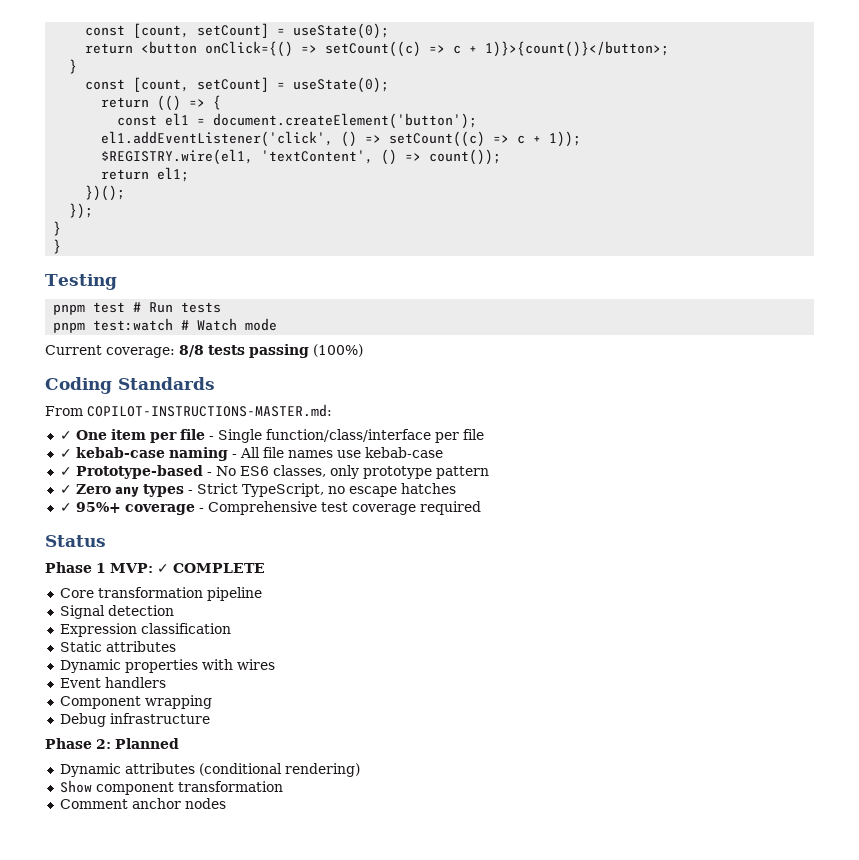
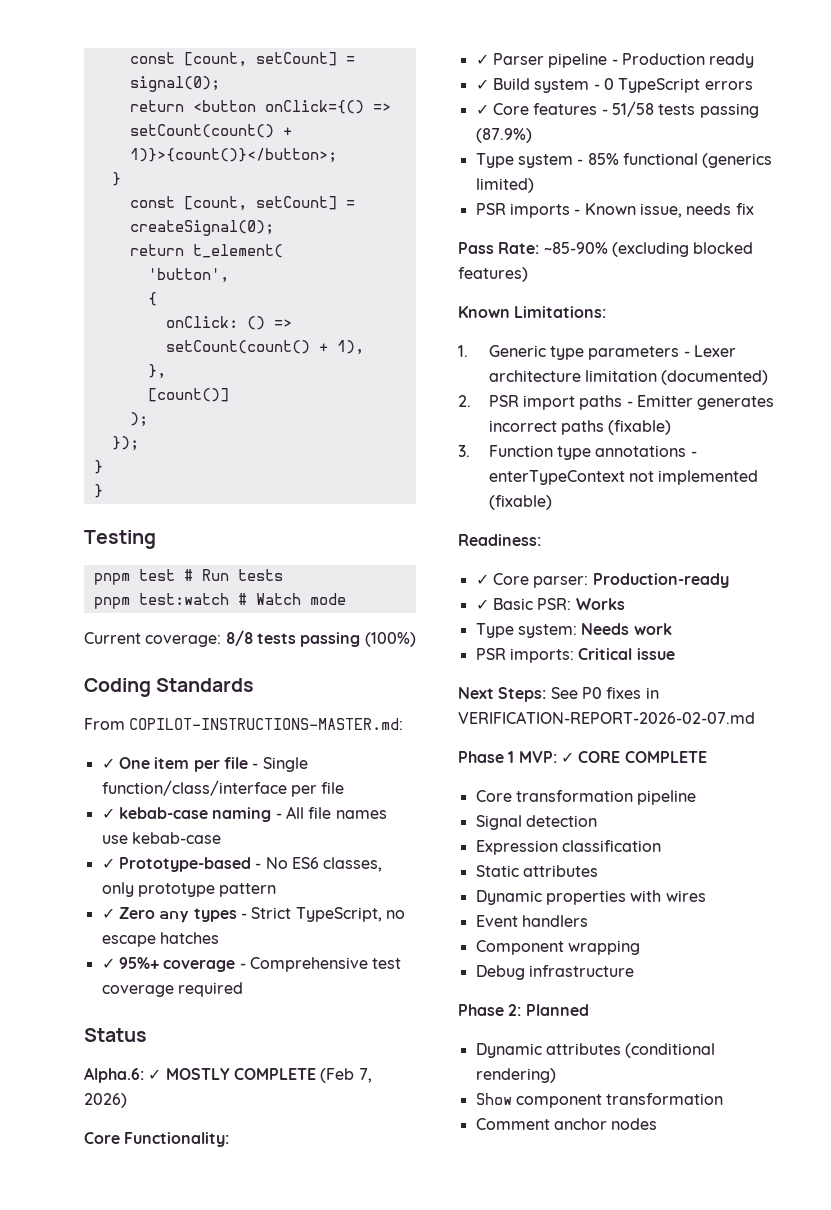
[85,23,390,39] const [count, setCount] = useState(0); -> [129,52,355,67] [129,76,220,92] const [count, setCount] = signal(0);
[325,41,462,57] setCount((c) => c -> [129,124,274,138] setCount(count()
[293,77,390,93] [101,95,206,111] useState(0); // return (() => -> [129,220,274,236] [129,244,283,258] [147,268,229,283] createSignal(0); // return t_element( // 'button', //
[117,113,478,129] [101,131,582,147] [101,149,502,165] [101,167,190,182] [85,185,126,201] const el1 = document.createElement('button'); // el1.addEventListener('click', () => setCount((c) => c + 1)); // $REGISTRY.wire(el1, 'textContent', () => count()); // return el1; // })(); -> [165,316,292,330] [165,340,364,355] [147,364,166,379] [147,388,229,402] [129,412,148,427] onClick: () => setCount(count() + 1), // }, // [count()] // );
(106, 541) none -> [84,1067,372,1083] [84,1093,127,1108] [84,1132,230,1147] [475,53,755,68] [475,78,753,93] [475,101,759,118] [475,128,532,143] [475,153,773,168] [475,178,534,193] [475,203,754,218] [458,242,754,257] [458,267,528,282] [458,306,607,318] [458,345,736,360] [488,370,769,385] [458,395,775,410] [488,420,672,435] [458,445,697,460] [488,470,759,485] [488,495,552,510] [458,534,541,546] [475,573,729,588] [475,598,625,610] [475,623,672,638] [475,648,675,663] [458,687,659,702] [458,711,755,724] // Alpha.6: ✓ MOSTLY COMPLETE (Feb 7, 2026) // Core Functionality: // ✓ Parser pipeline - Production ready // ✓ Build system - 0 TypeScript errors // ✓ Core features - 51/58 tests passing (87.9%) // Type system - 85% functional (generics limited) // PSR imports - Known issue, needs fix // Pass Rate: ~85-90% (excluding blocked features) // Known Limitations: // 1. Generic type parameters - Lexer architecture limitation (documented) // 2. PSR import paths - Emitter generates incorrect paths (fixable) // 3. Function type annotations - enterTypeContext not implemented (fixable) // Readiness: // ✓ Core parser: Production-ready // ✓ Basic PSR: Works // Type system: Needs work // PSR imports: Critical issue // Next Steps: See P0 fixes in VERIFICATION-REPORT-2026-02-07.md
(169, 568) none -> [578,751,621,763] CORE

